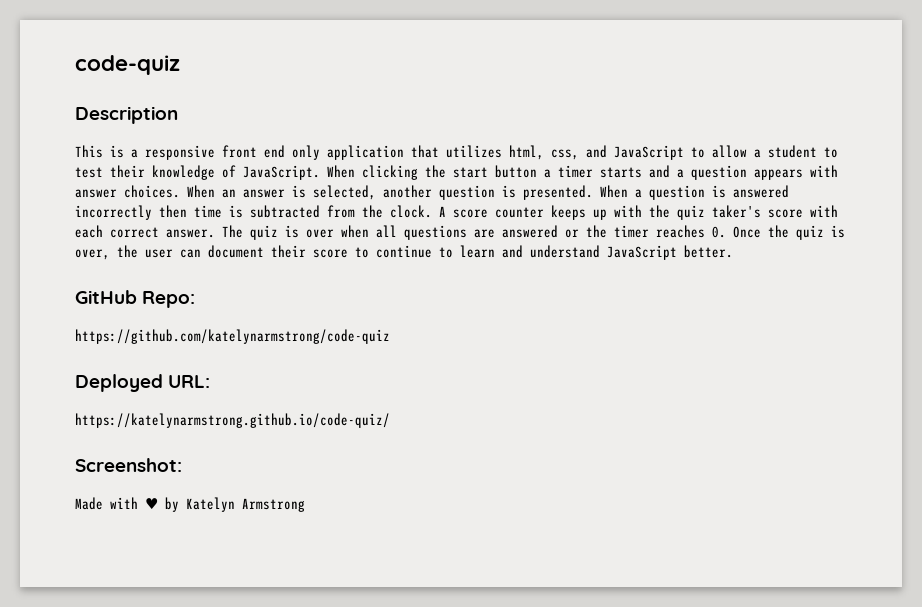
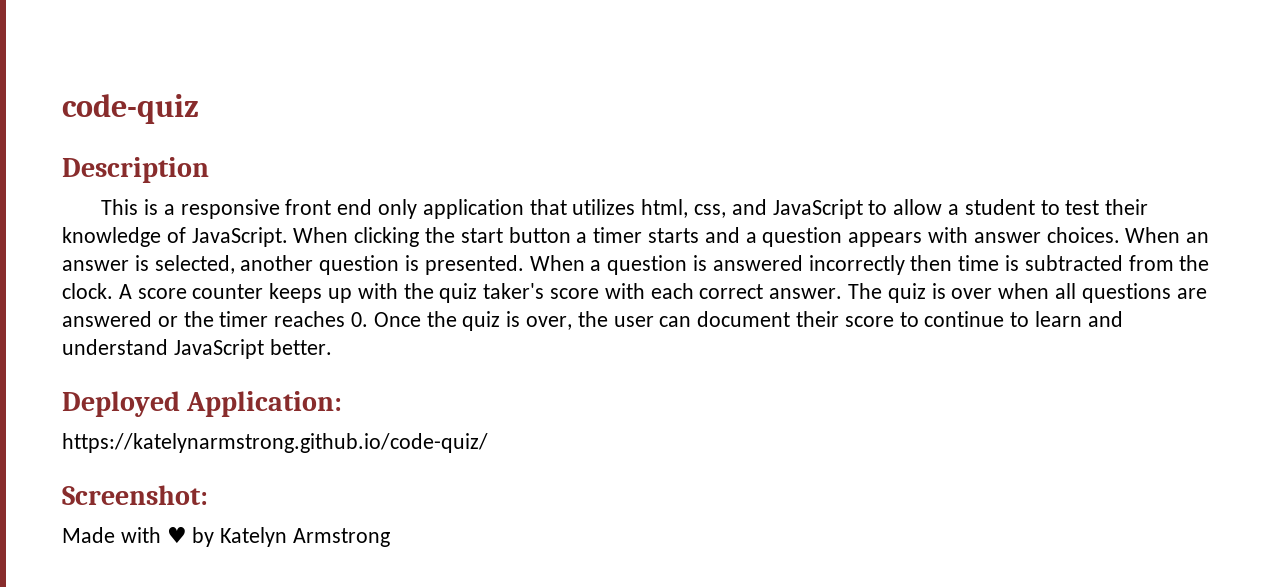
[75,290,196,308] [75,329,390,344] // GitHub Repo: // https://github.com/katelynarmstrong/code-quiz -> (332, 347) none
[168,375,211,388] URL: -> [186,391,343,417] Application:

